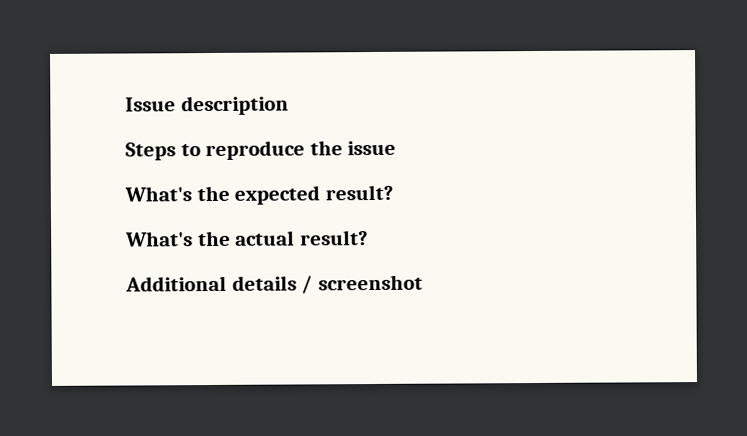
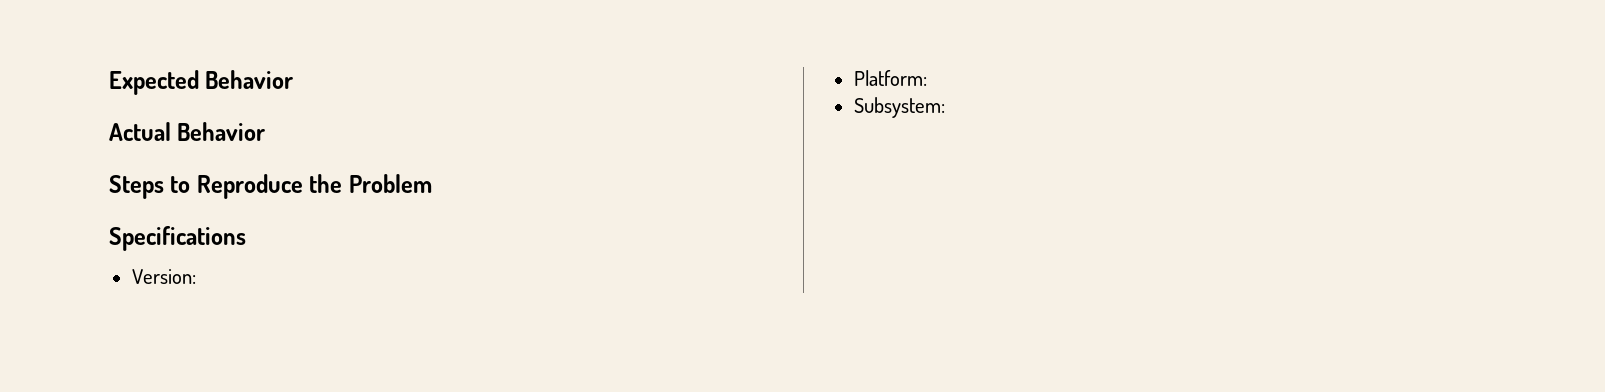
[125,95,289,116] [125,140,397,161] [124,184,393,205] [125,230,368,247] [125,274,423,294] Issue description // Steps to reproduce the issue // What's the expected result? // What's the actual result? // Additional details / screenshot -> [109,70,294,95] [109,122,266,141] [109,174,432,199] [109,226,246,251] [131,269,196,284] [853,70,927,86] [853,97,945,118] Expected Behavior // Actual Behavior // Steps to Reproduce the Problem // Specifications // Version: // Platform: // Subsystem:

